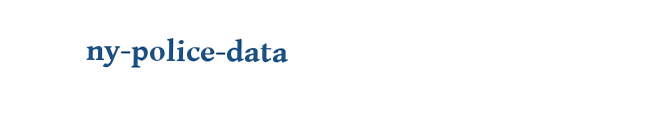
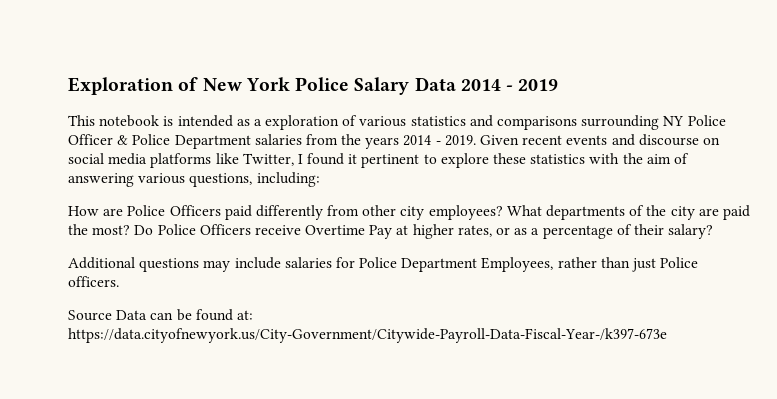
[85,36,289,70] ny-police-data -> [68,77,559,95] [68,115,726,130] [68,134,720,149] [68,153,689,168] [68,172,320,187] [68,205,750,220] [68,224,714,239] [68,257,699,272] [68,276,119,287] [68,309,253,321] [68,328,667,343] Exploration of New York Police Salary Data 2014 - 2019 // This notebook is intended as a exploration of various statistics and comparisons surrounding NY Police Officer & Police Department salaries from the years 2014 - 2019. Given recent events and discourse on social media platforms like Twitter, I found it pertinent to explore these statistics with the aim of answering various questions, including: // How are Police Officers paid differently from other city employees? What departments of the city are paid the most? Do Police Officers receive Overtime Pay at higher rates, or as a percentage of their salary? // Additional questions may include salaries for Police Department Employees, rather than just Police officers. // Source Data can be found at: https://data.cityofnewyork.us/City-Government/Citywide-Payroll-Data-Fiscal-Year-/k397-673e

